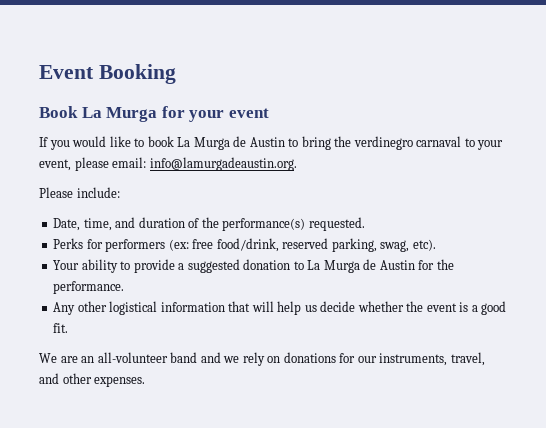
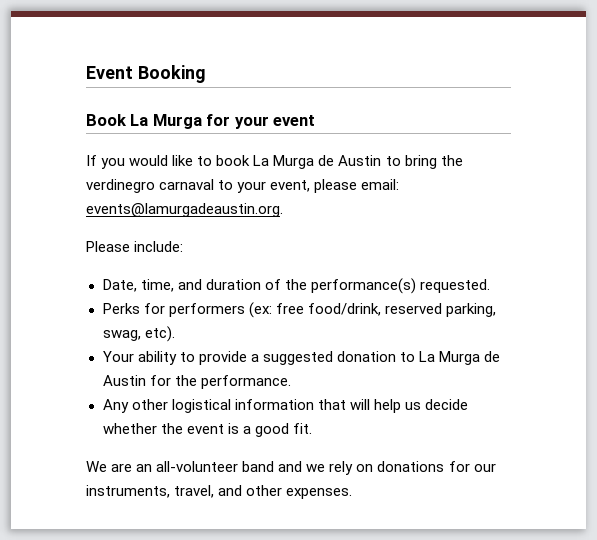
[149,157,297,171] info@lamurgadeaustin.org. -> [86,203,283,217] events@lamurgadeaustin.org.

